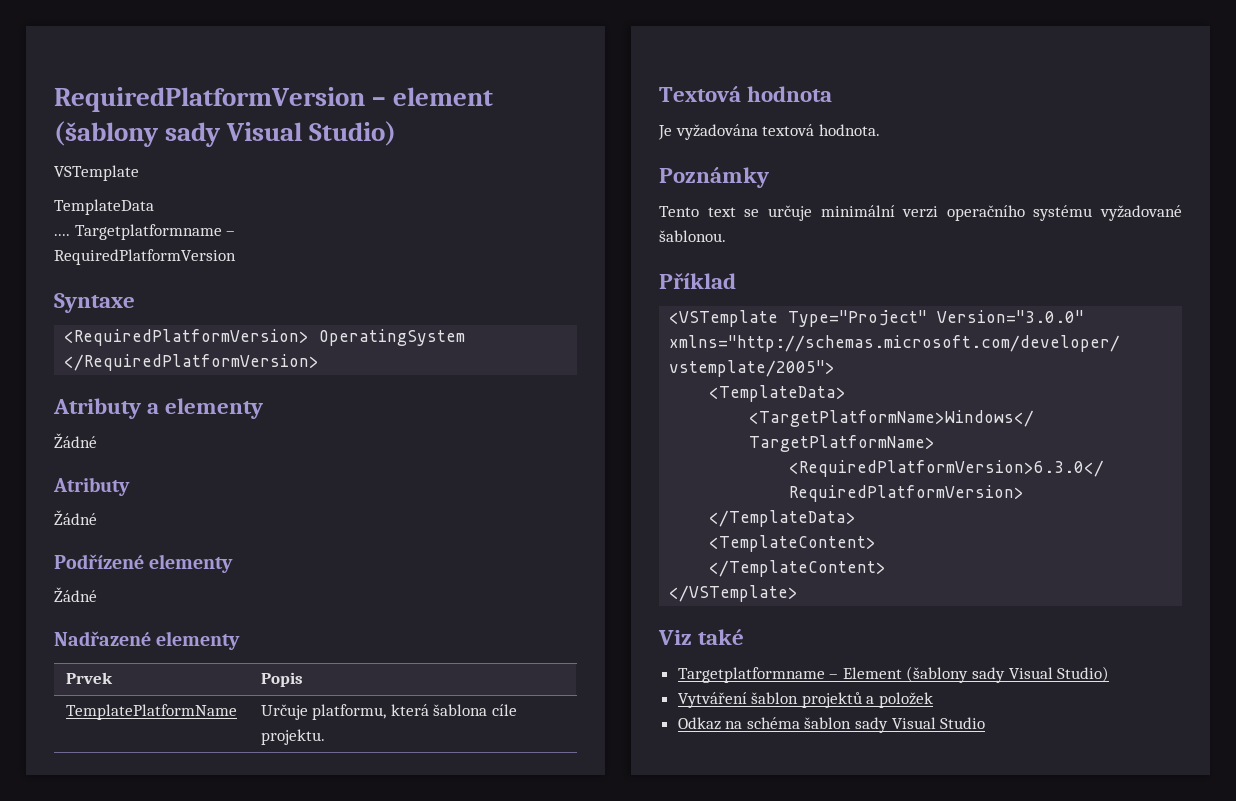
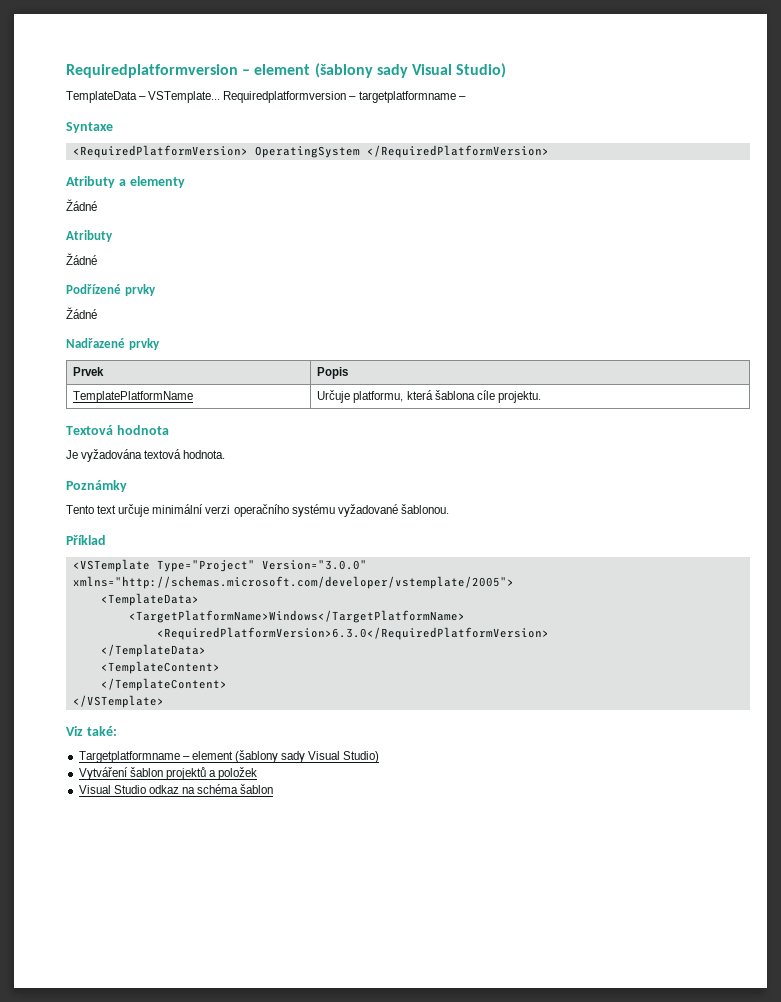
[54,87,494,112] [54,121,397,147] [54,165,139,181] RequiredPlatformVersion – element (šablony sady Visual Studio) // VSTemplate -> [66,63,507,78] Requiredplatformversion – element (šablony sady Visual Studio)
[54,224,236,240] [54,249,236,265] // .... Targetplatformname – // RequiredPlatformVersion -> [139,91,466,103] – VSTemplate... Requiredplatformversion – targetplatformname –
[149,554,234,573] elementy -> [124,284,156,296] prvky
[156,631,241,650] elementy -> [128,338,160,350] prvky
[744,209,760,217] se -> (117, 509) none
[698,629,745,645] [677,667,902,683] také // Targetplatformname – Element -> [86,726,117,736] [78,751,233,763] také: // Targetplatformname – element
[677,717,986,733] Odkaz na schéma šablon sady Visual Studio -> [78,784,274,794] Visual Studio odkaz na schéma šablon

